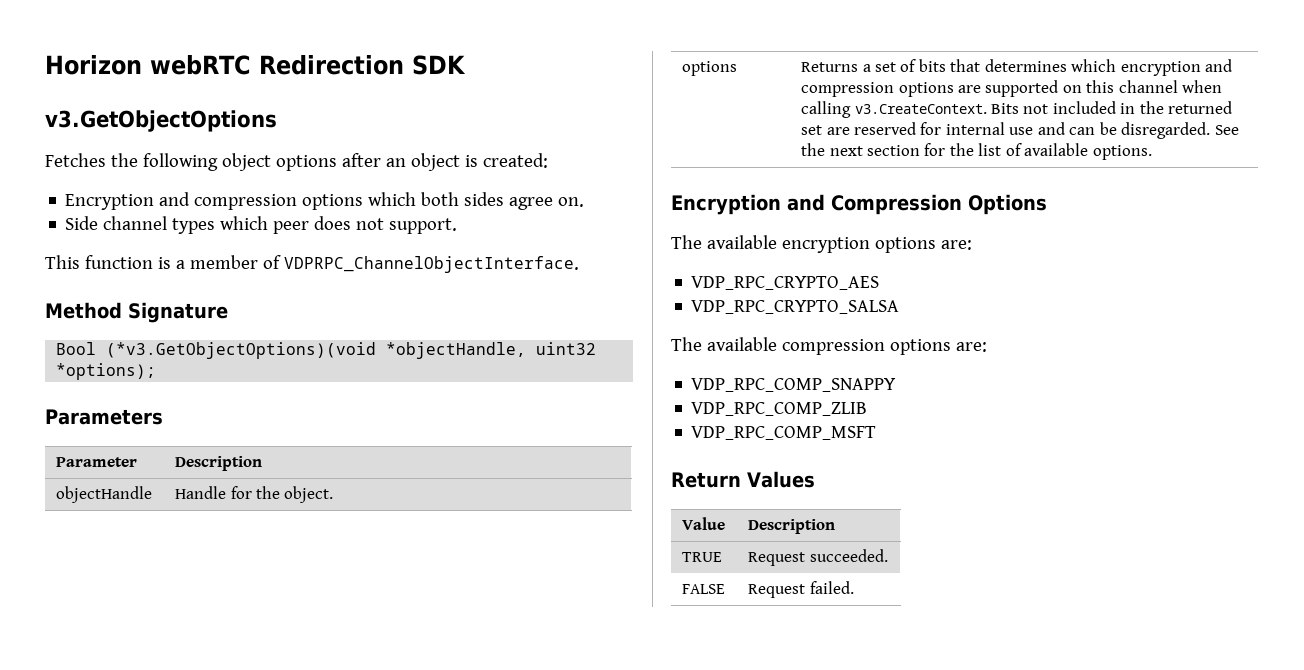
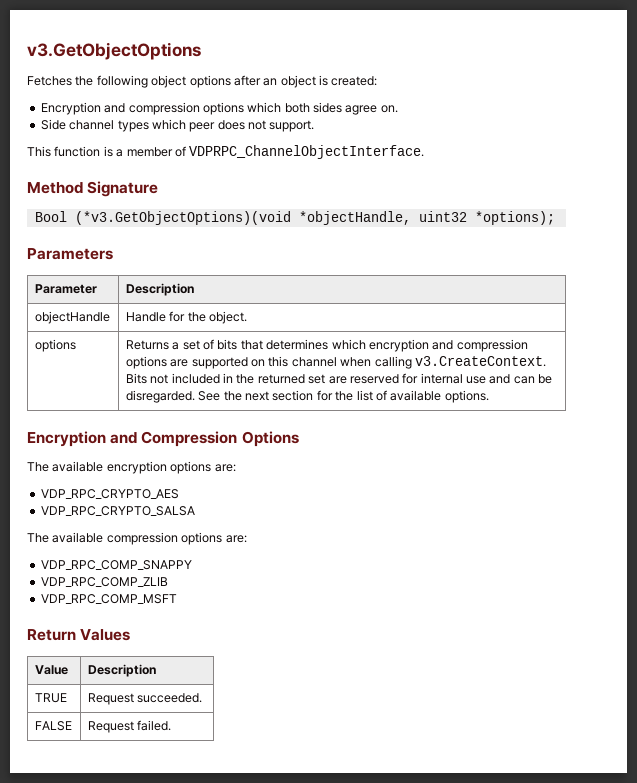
[45,55,466,75] Horizon webRTC Redirection SDK // -> (27, 51) none

